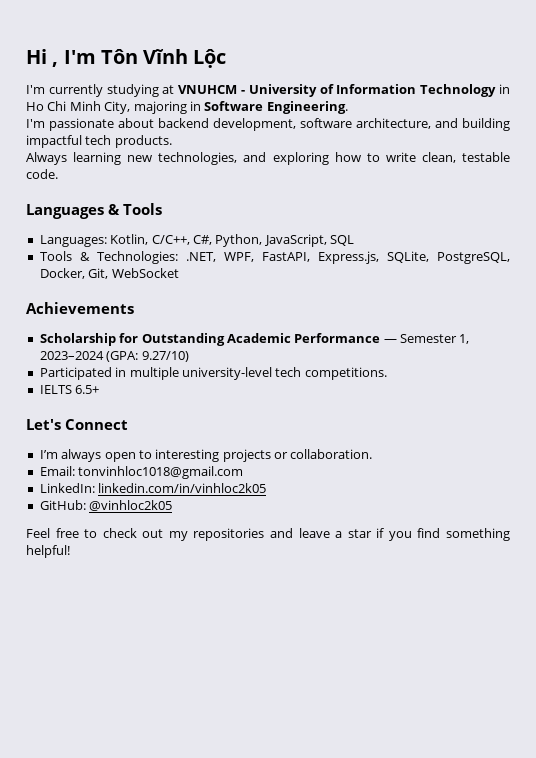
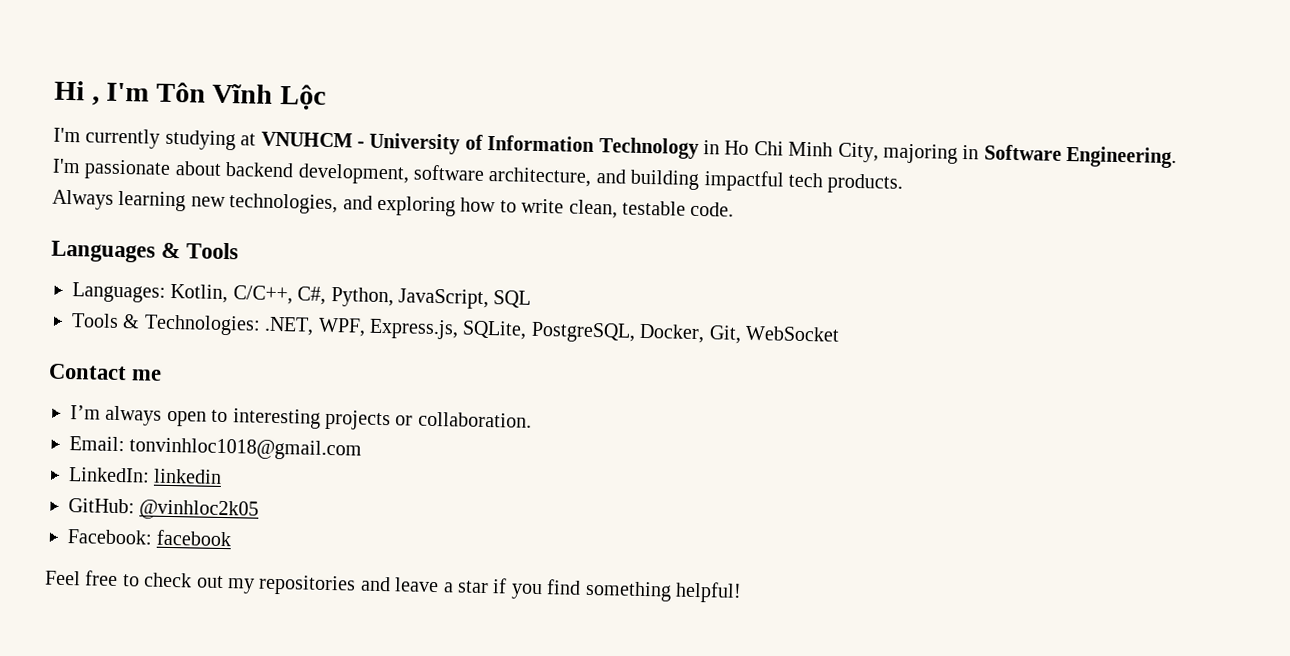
[261,252,310,262] FastAPI, -> (366, 327) none
[26,302,134,314] [39,333,470,346] [39,351,189,362] [39,367,387,380] [39,385,100,394] [26,419,128,430] Achievements // Scholarship for Outstanding Academic Performance — Semester 1, 2023–2024 (GPA: 9.27/10) // Participated in multiple university-level tech competitions. // IELTS 6.5+ // Let's Connect -> [48,363,163,381] Contact me
[98,483,267,493] linkedin.com/in/vinhloc2k05 -> [153,468,223,484] linkedin
(173, 505) none -> [67,529,233,547] // Facebook: facebook

